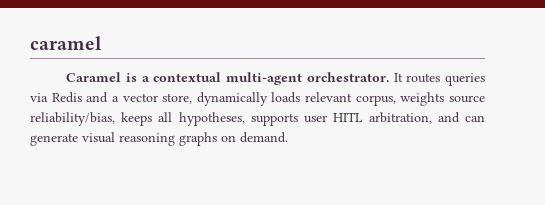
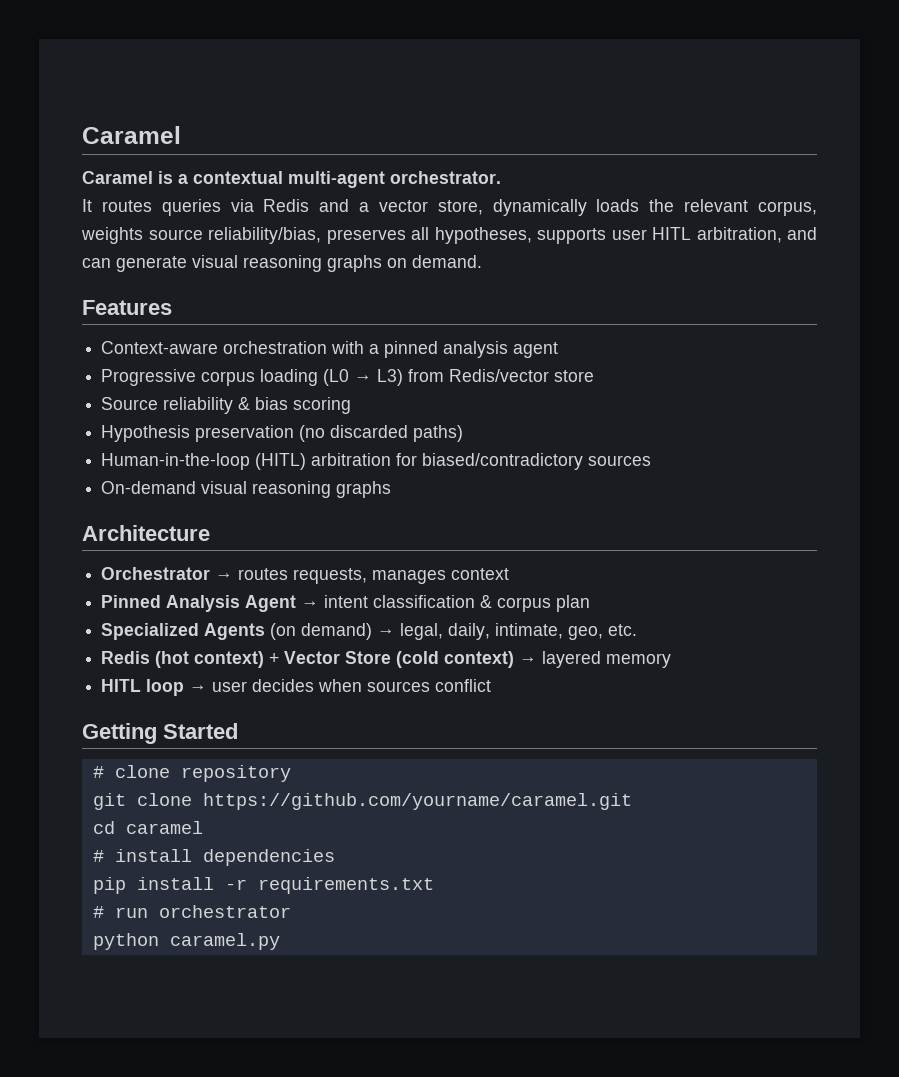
[30,36,102,50] caramel -> [82,126,181,144] Caramel
(389, 77) none -> (501, 177) //
(301, 97) none -> [649,199,675,212] the
[121,112,153,126] keeps -> [326,229,406,244] preserves
(288, 137) none -> [82,300,172,315] [101,341,559,358] [101,369,595,386] [101,397,352,414] [101,425,464,442] [101,453,652,470] [101,481,392,498] [82,525,210,541] [101,567,510,584] [101,595,591,612] [101,623,638,640] [101,651,672,668] [101,679,492,696] [82,723,238,744] [92,765,291,782] [92,793,632,810] [92,821,203,834] [92,849,335,866] [92,877,434,894] [92,905,291,918] [92,933,280,950] // Features // Context-aware orchestration with a pinned analysis agent // Progressive corpus loading (L0 → L3) from Redis/vector store // Source reliability & bias scoring // Hypothesis preservation (no discarded paths) // Human-in-the-loop (HITL) arbitration for biased/contradictory sources // On-demand visual reasoning graphs // Architecture // Orchestrator → routes requests, manages context // Pinned Analysis Agent → intent classification & corpus plan // Specialized Agents (on demand) → legal, daily, intimate, geo, etc. // Redis (hot context) + Vector Store (cold context) → layered memory // HITL loop → user decides when sources conflict // Getting Started // # clone repository // git clone https://github.com/yourname/caramel.git // cd caramel // # install dependencies // pip install -r requirements.txt // # run orchestrator // python caramel.py

